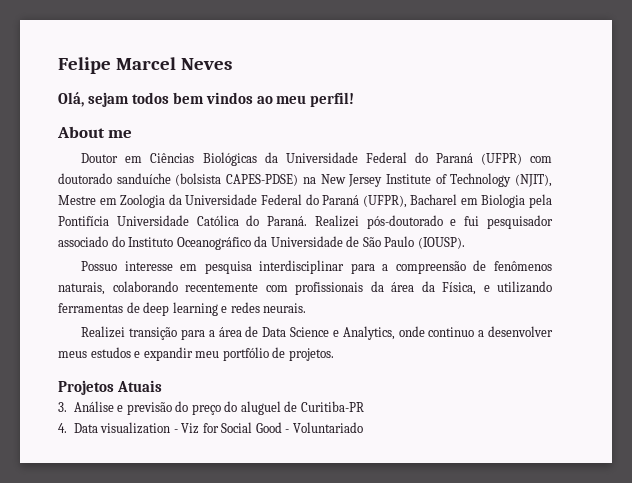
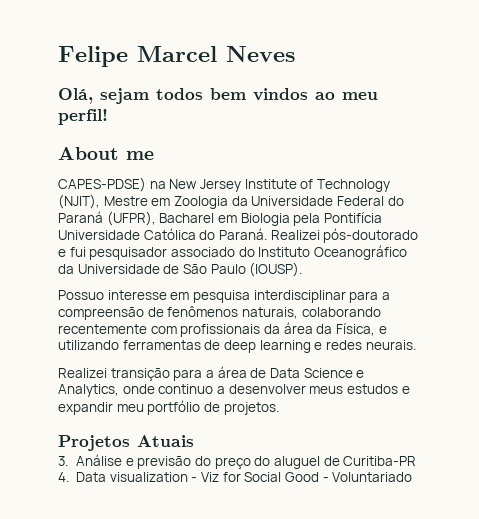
[81,152,552,166] [58,173,222,186] Doutor em Ciências Biológicas da Universidade Federal do Paraná (UFPR) com doutorado sanduíche (bolsista -> (154, 155) none

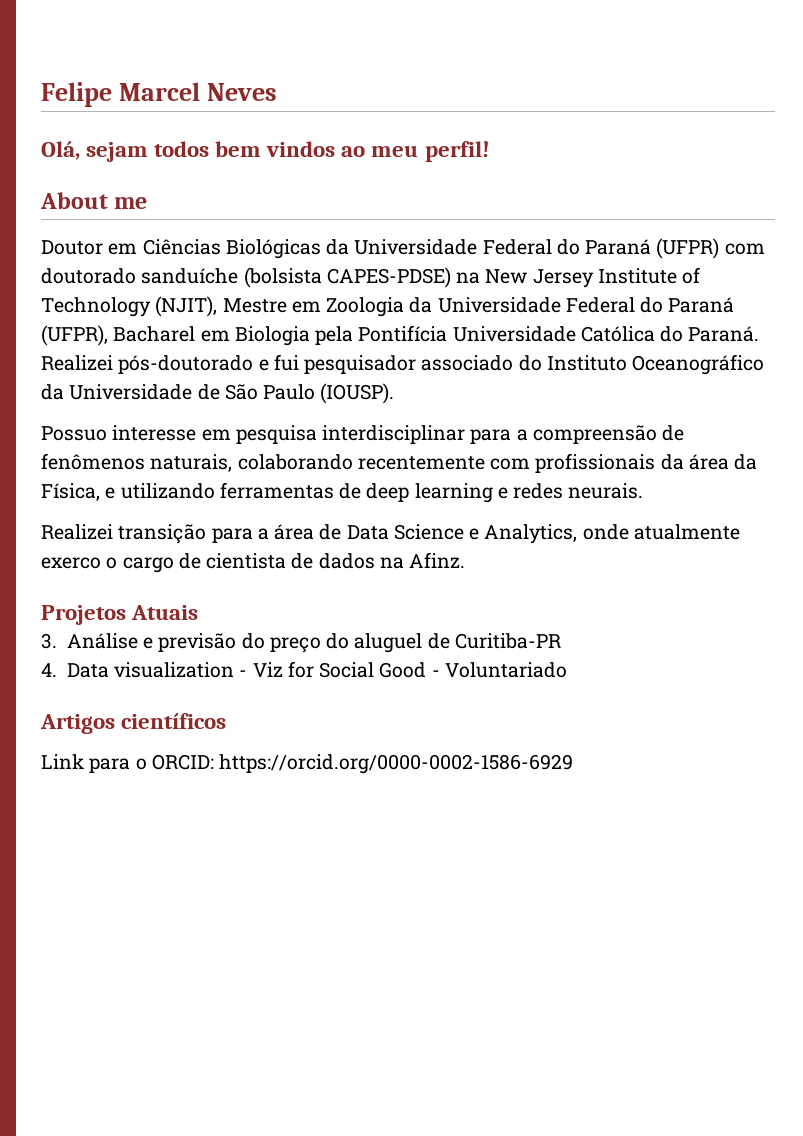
(154, 155) none -> [41,238,765,259] [41,267,322,288] Doutor em Ciências Biológicas da Universidade Federal do Paraná (UFPR) com doutorado sanduíche (bolsista
[158,384,410,394] [58,400,279,415] continuo a desenvolver meus estudos e expandir meu portfólio de projetos. -> [633,524,740,540] [41,552,466,573] atualmente exerco o cargo de cientista de dados na Afinz.
(413, 477) none -> [40,713,227,734] [41,754,574,774] // Artigos científicos // Link para o ORCID: https://orcid.org/0000-0002-1586-6929

